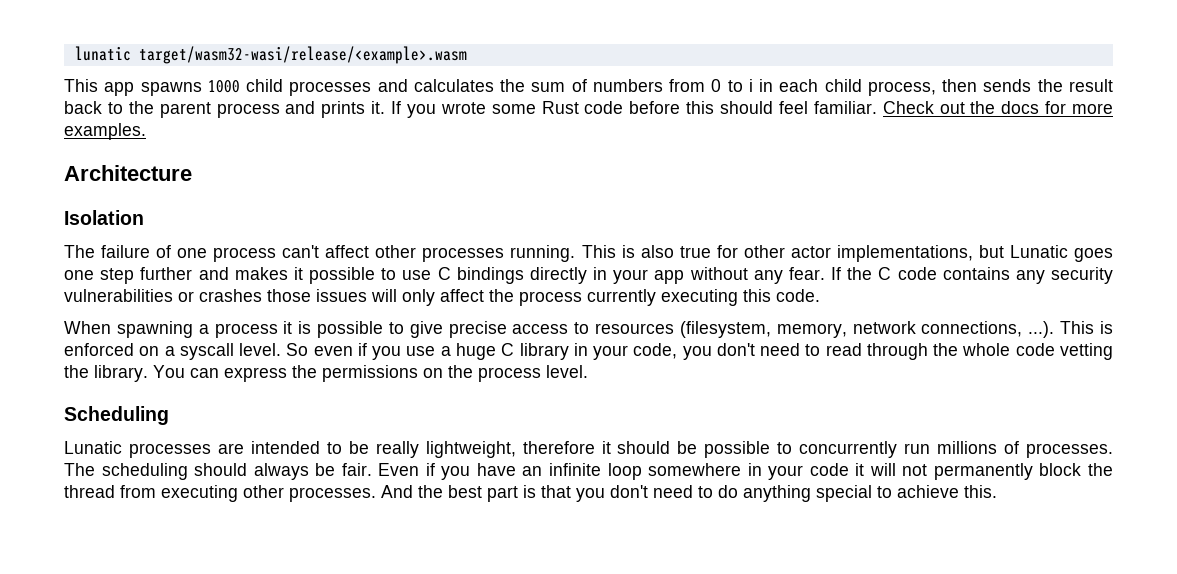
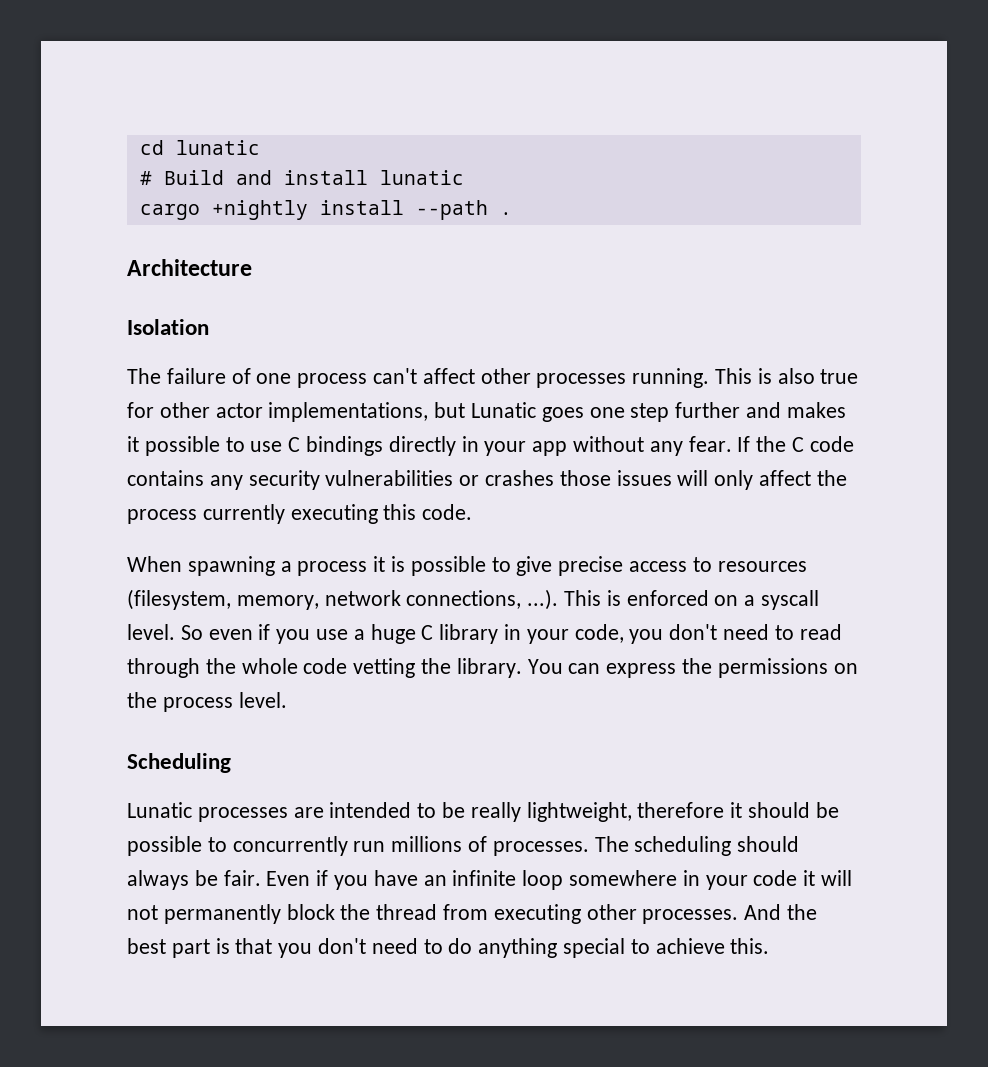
[74,46,467,64] [64,79,1113,96] [64,101,1113,118] [64,123,146,140] lunatic target/wasm32-wasi/release/<example>.wasm // This app spawns 1000 child processes and calculates the sum of numbers from 0 to i in each child process, then sends the result back to the parent process and prints it. If you wrote some Rust code before this should feel familiar. Check out the docs for more examples. -> [139,140,260,155] [139,170,464,185] [139,200,512,220] cd lunatic // # Build and install lunatic // cargo +nightly install --path .

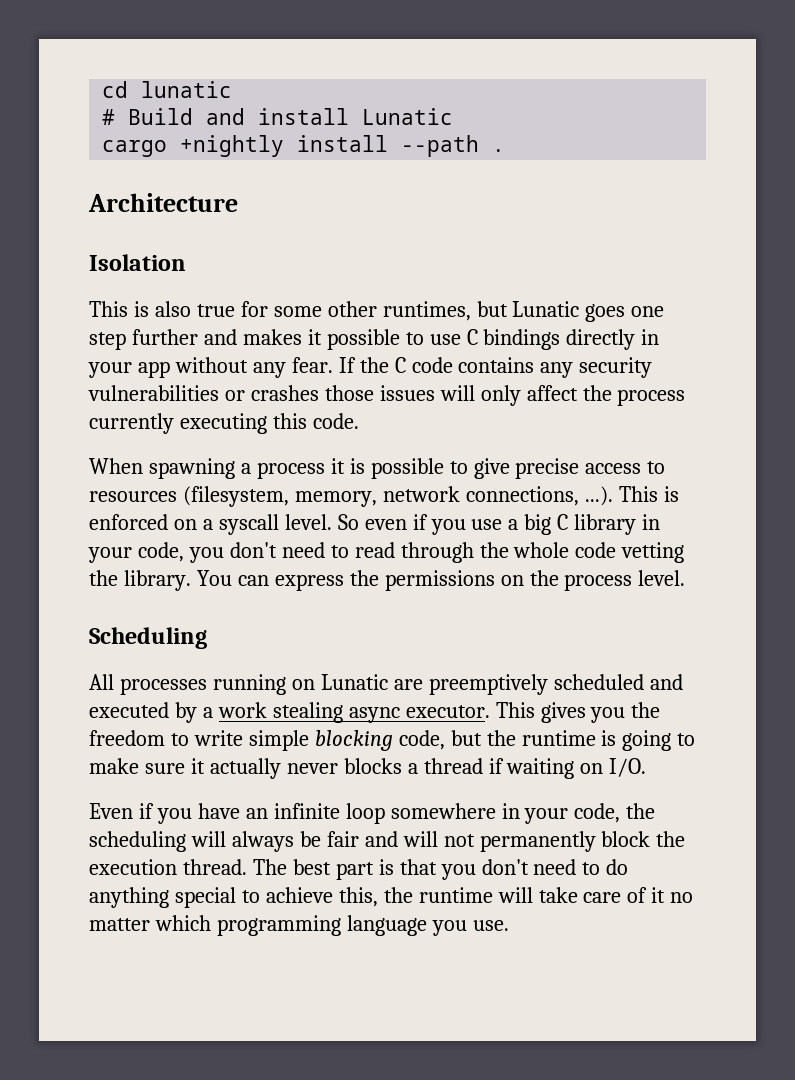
[379,170,464,185] lunatic -> [362,108,454,125] Lunatic
[127,368,710,388] The failure of one process can't affect other processes running. -> (186, 262) none
[159,402,429,422] other actor implementations, -> [273,301,471,321] some other runtimes,
[370,624,416,644] huge -> [524,514,552,535] big
[127,802,839,822] [127,836,800,856] [127,870,261,890] Lunatic processes are intended to be really lightweight, therefore it should be possible to concurrently run millions of processes. The scheduling should always be fair. -> [89,674,683,695] [89,702,661,723] [89,730,696,751] [89,758,647,779] All processes running on Lunatic are preemptively scheduled and executed by a work stealing async executor. This gives you the freedom to write simple blocking code, but the runtime is going to make sure it actually never blocks a thread if waiting on I/O. //
[753,870,816,886] code it -> [574,803,656,823] [89,831,398,852] code, the scheduling will always be fair and
[376,904,818,924] thread from executing other processes. And the -> [89,859,287,875] execution thread. The
[730,938,770,954] this. -> [338,887,694,907] [89,915,509,936] this, the runtime will take care of it no matter which programming language you use.

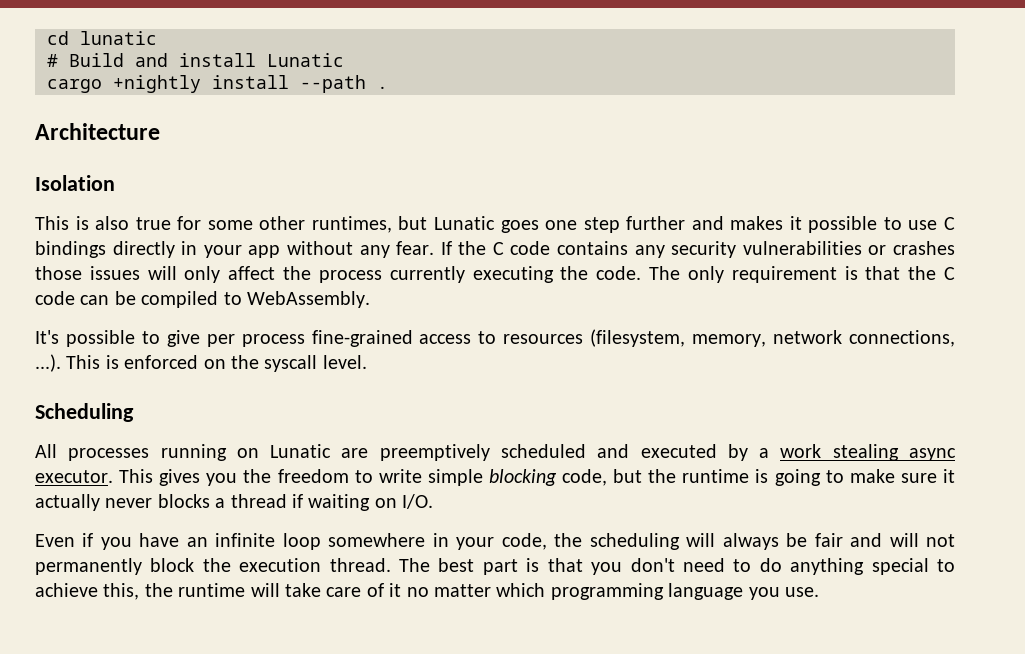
[272,413,307,429] this -> [560,266,589,280] the
[89,458,580,479] // When spawning a process it is possible to give precise -> [649,266,956,283] [35,291,370,308] [35,330,413,347] The only requirement is that the C code can be compiled to WebAssembly. // It's possible to give per process fine-grained
[202,519,213,530] a -> [231,355,259,369] the
[337,514,661,535] [88,542,685,563] [89,570,686,591] So even if you use a big C library in your code, you don't need to read through the whole code vetting the library. You can express the permissions on the process level. -> (367, 362) none

